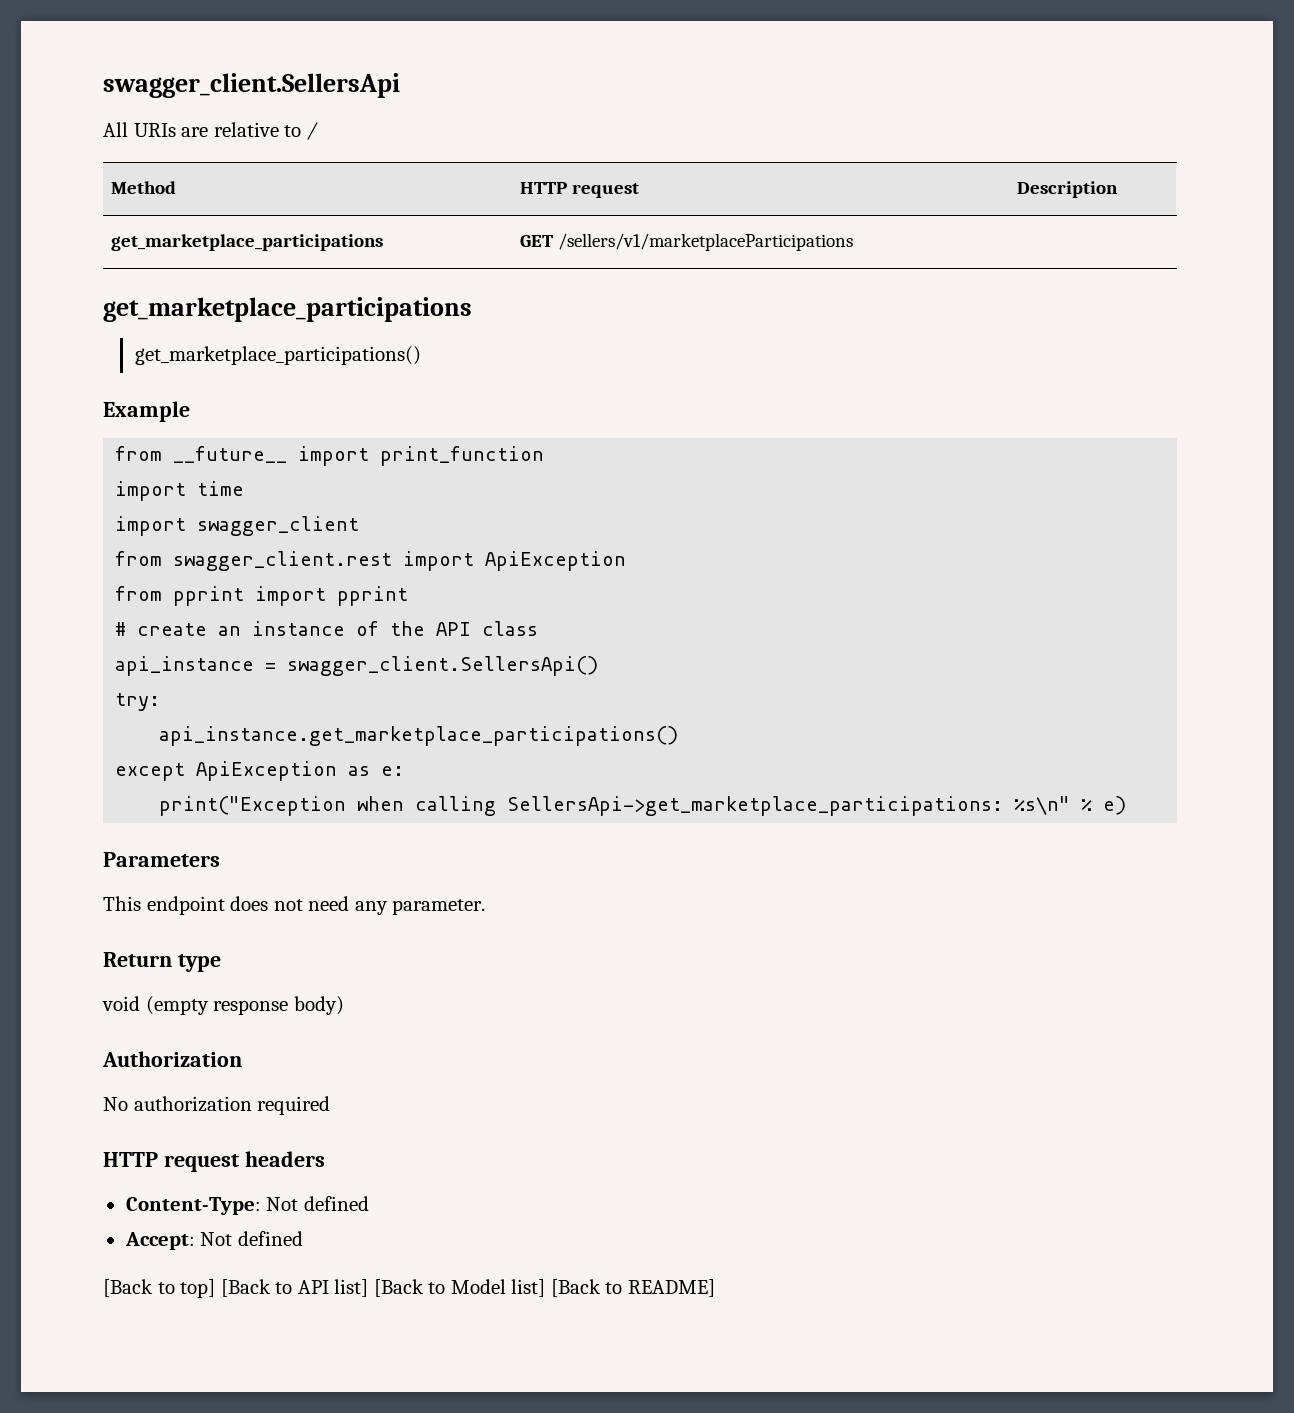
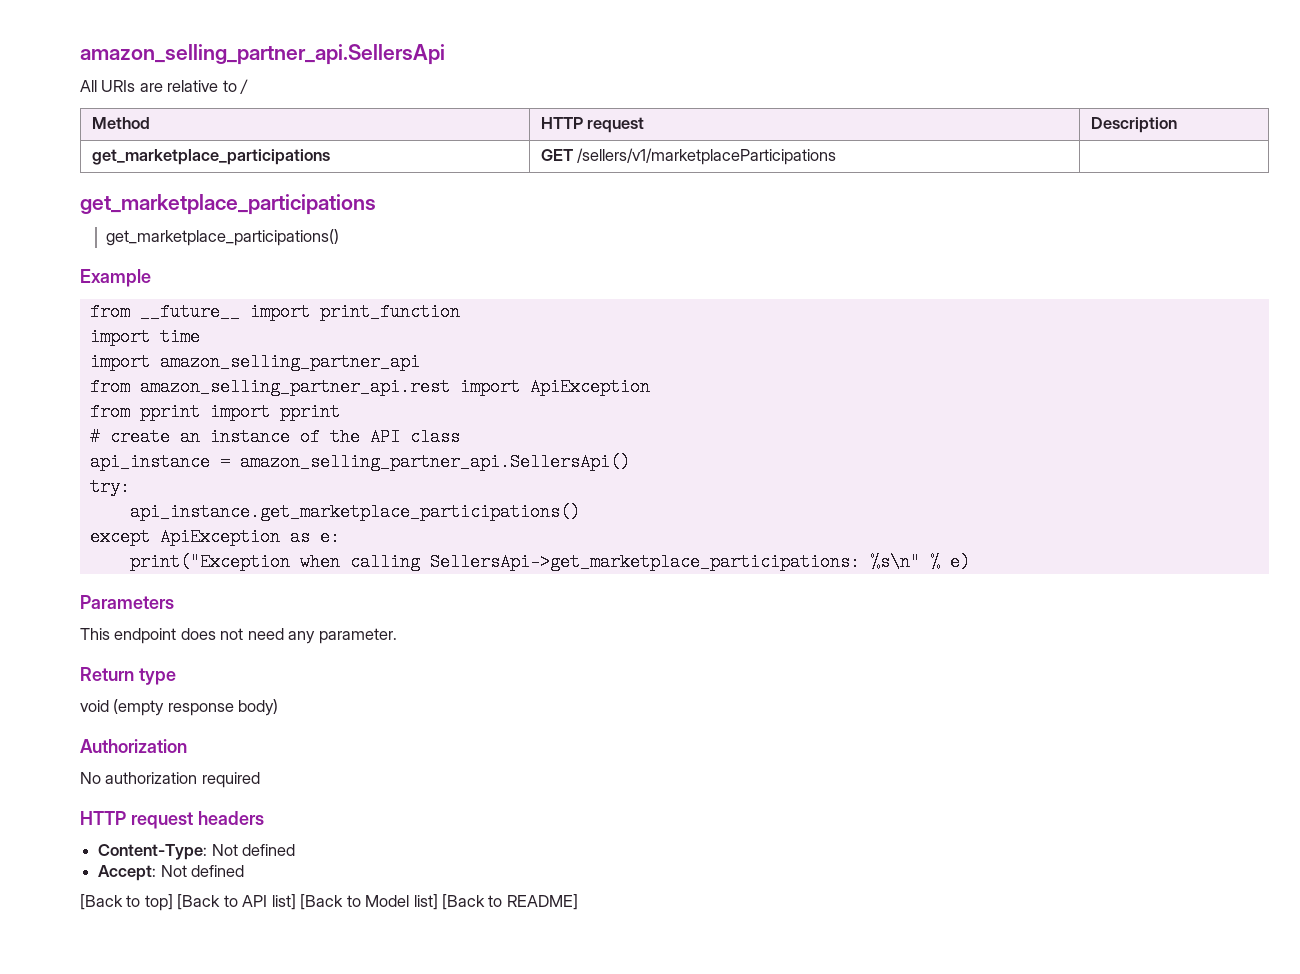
[103,73,400,98] swagger_client.SellersApi -> [80,44,445,65] amazon_selling_partner_api.SellersApi
[197,516,360,536] [115,551,393,571] swagger_client // from swagger_client.rest -> [159,353,420,371] [89,378,450,396] amazon_selling_partner_api // from amazon_selling_partner_api.rest
[287,656,599,676] swagger_client.SellersApi() -> [239,453,630,471] amazon_selling_partner_api.SellersApi()

